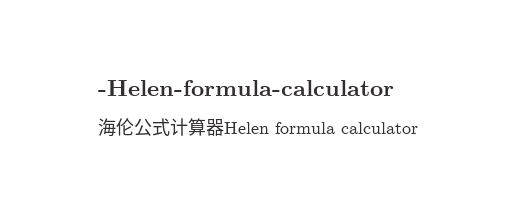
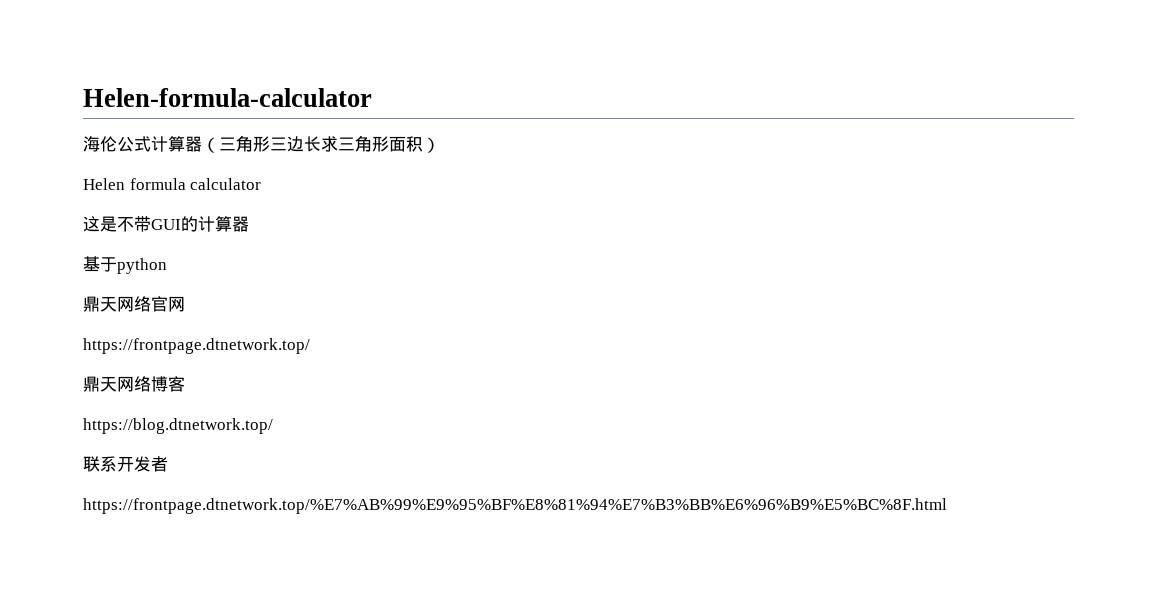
[98,80,394,96] -Helen-formula-calculator -> [83,88,372,107] Helen-formula-calculator
[224,122,418,134] Helen formula calculator -> [202,135,440,153] [83,178,262,190] [83,216,249,232] [83,256,167,274] [83,296,185,312] [83,338,310,354] [83,376,185,392] [83,418,273,434] [83,456,168,472] [83,498,947,514] （三角形三边长求三角形面积） // Helen formula calculator // 这是不带GUI的计算器 // 基于python // 鼎天网络官网 // https://frontpage.dtnetwork.top/ // 鼎天网络博客 // https://blog.dtnetwork.top/ // 联系开发者 // https://frontpage.dtnetwork.top/%E7%AB%99%E9%95%BF%E8%81%94%E7%B3%BB%E6%96%B9%E5%BC%8F.html

